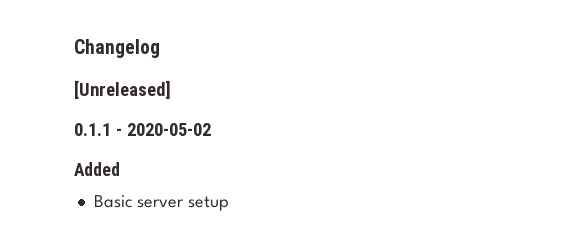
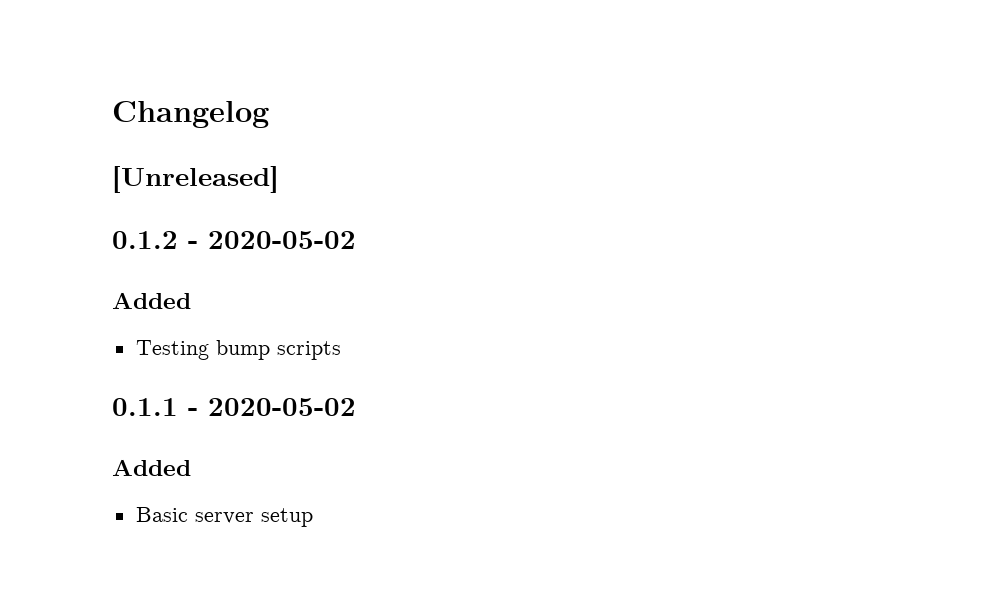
(171, 89) none -> [112,231,356,249] [112,292,191,309] [135,340,341,360] // 0.1.2 - 2020-05-02 // Added // Testing bump scripts

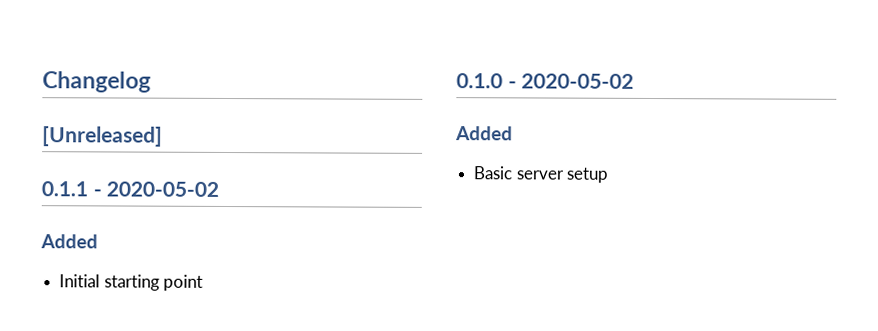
[112,231,356,249] [112,292,191,309] [135,340,341,360] [112,398,178,416] 0.1.2 - 2020-05-02 // Added // Testing bump scripts // 0.1.1 -> [41,181,220,197] [40,234,98,249] [59,274,204,291] [456,73,503,89] 0.1.1 - 2020-05-02 // Added // Initial starting point // 0.1.0

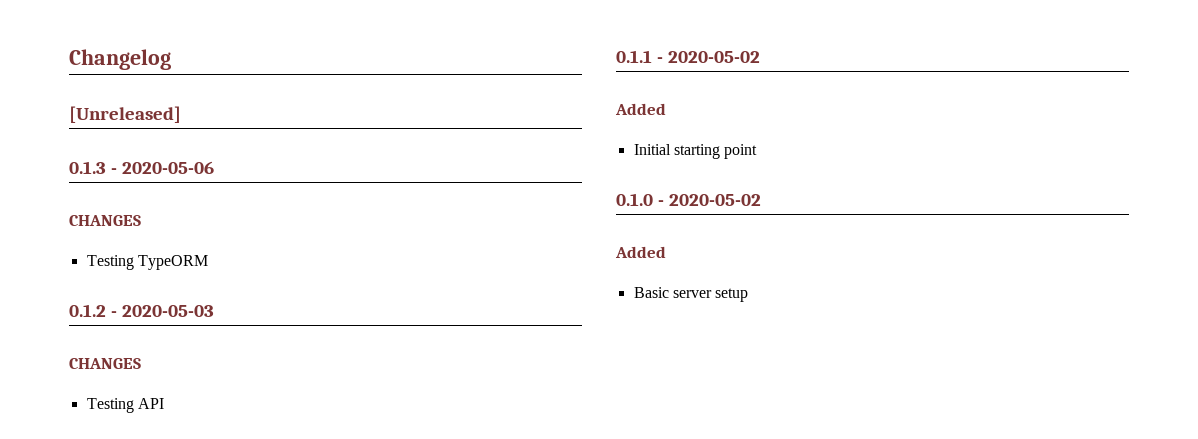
(163, 136) none -> [69,161,215,174] [69,215,141,226] [86,255,208,270] [69,304,215,317] [69,358,141,369] [86,398,164,413] // 0.1.3 - 2020-05-06 // CHANGES // Testing TypeORM // 0.1.2 - 2020-05-03 // CHANGES // Testing API

